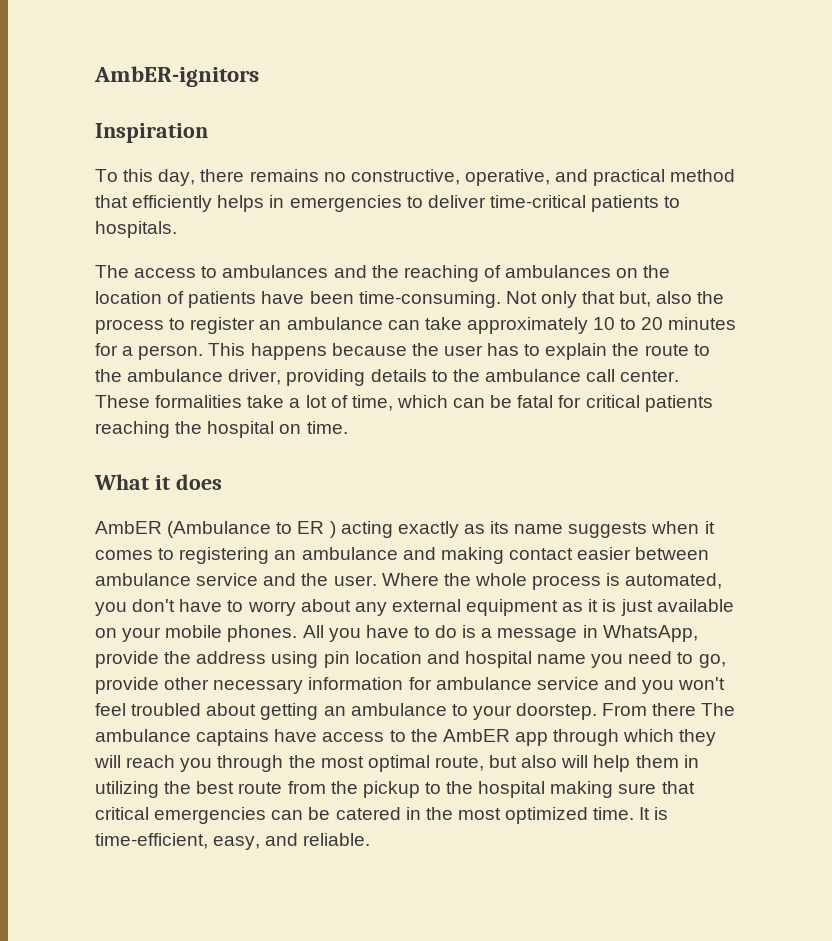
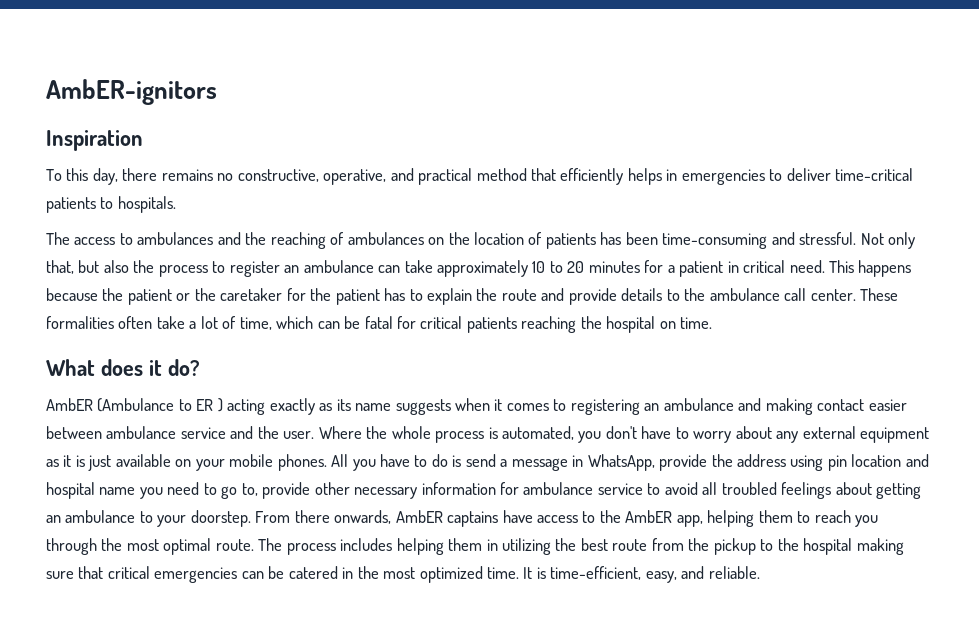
[261,291,652,308] have been time-consuming. Not only that but, -> [600,232,916,249] [46,260,100,274] has been time-consuming and stressful. Not only that, but
[138,343,483,360] person. This happens because the user -> [679,260,912,277] [46,288,380,305] patient in critical need. This happens because the patient or the caretaker for the patient
[693,344,710,356] [95,369,366,386] to the ambulance driver, providing -> [541,288,617,305] and provide
(243, 401) none -> [118,316,153,329] often
[154,474,222,490] it does -> [100,359,200,376] does it do?
(477, 631) none -> [465,454,496,467] send
[698,654,726,668] go, -> [221,483,258,499] go to,
[603,677,726,694] [95,703,202,716] and you won't feel troubled -> [647,482,832,499] to avoid all troubled feelings
[701,703,736,716] [95,729,191,742] The ambulance -> [334,510,443,524] onwards, AmbER
[514,729,717,746] [94,755,121,768] app through which they will -> [676,510,811,527] app, helping them to
[434,755,631,772] route, but also will help -> [215,538,444,555] route. The process includes helping

